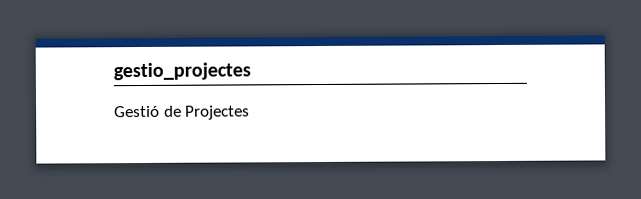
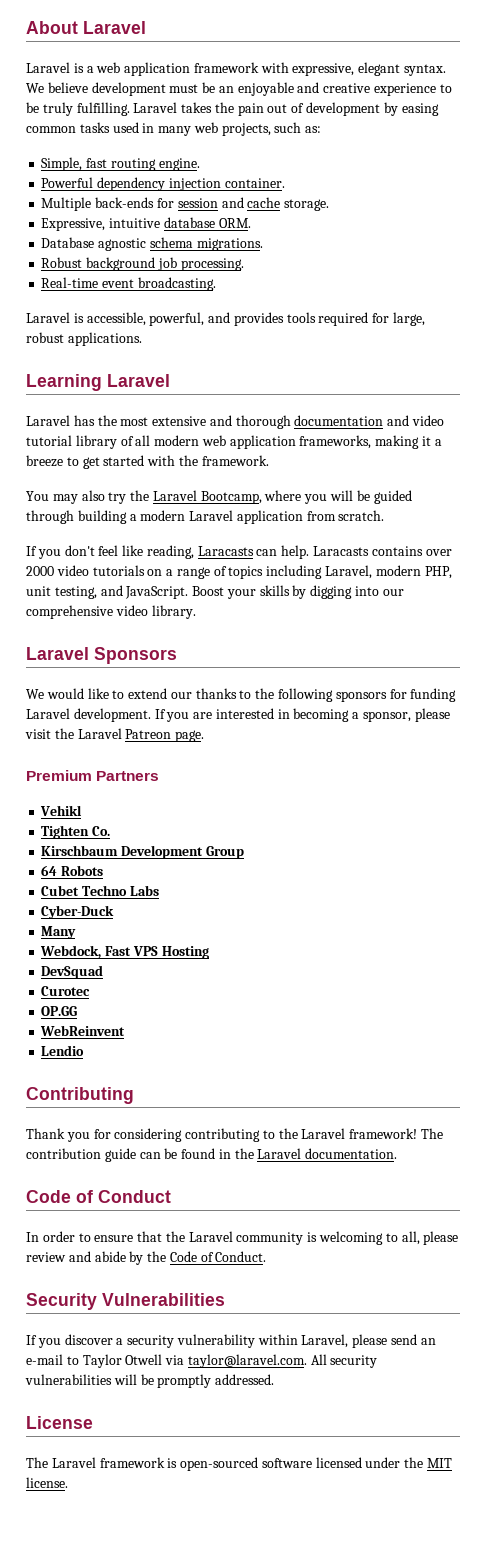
[113,62,251,81] [114,105,251,120] gestio_projectes // Gestió de Projectes -> [26,21,146,34] [26,62,447,76] [26,82,452,96] [26,102,439,116] [26,122,322,136] [41,157,200,171] [41,177,285,191] [41,197,330,211] [41,217,251,231] [41,237,263,251] [41,257,244,271] [41,277,216,291] [26,312,426,326] [26,332,142,346] [26,374,170,391] [26,415,445,429] [26,435,442,449] [26,455,269,469] [26,490,412,504] [26,510,385,524] [26,545,452,559] [26,565,452,579] [26,585,404,599] [26,605,196,619] [26,647,177,664] [26,688,457,702] [26,708,450,722] [25,728,205,742] [26,770,160,781] [40,805,83,816] [41,825,111,839] [41,845,244,859] [41,865,104,876] [41,885,159,896] [41,905,115,919] [41,926,77,939] [40,945,209,959] [41,965,104,979] [41,986,91,996] [41,1006,78,1016] [40,1025,126,1036] [41,1045,85,1056] [26,1087,134,1104] [26,1128,444,1142] [26,1148,398,1162] [26,1190,171,1203] [26,1231,459,1245] [26,1251,267,1265] [26,1293,225,1310] [26,1334,436,1348] [26,1354,378,1368] [25,1374,275,1388] [26,1416,93,1429] [26,1457,453,1471] [26,1477,68,1488] About Laravel // Laravel is a web application framework with expressive, elegant syntax. We believe development must be an enjoyable and creative experience to be truly fulfilling. Laravel takes the pain out of development by easing common tasks used in many web projects, such as: // Simple, fast routing engine. // Powerful dependency injection container. // Multiple back-ends for session and cache storage. // Expressive, intuitive database ORM. // Database agnostic schema migrations. // Robust background job processing. // Real-time event broadcasting. // Laravel is accessible, powerful, and provides tools required for large, robust applications. // Learning Laravel // Laravel has the most extensive and thorough documentation and video tutorial library of all modern web application frameworks, making it a breeze to get started with the framework. // You may also try the Laravel Bootcamp, where you will be guided through building a modern Laravel application from scratch. // If you don't feel like reading, Laracasts can help. Laracasts contains over 2000 video tutorials on a range of topics including Laravel, modern PHP, unit testing, and JavaScript. Boost your skills by digging into our comprehensive video library. // Laravel Sponsors // We would like to extend our thanks to the following sponsors for funding Laravel development. If you are interested in becoming a sponsor, please visit the Laravel Patreon page. // Premium Partners // Vehikl // Tighten Co. // Kirschbaum Development Group // 64 Robots // Cubet Techno Labs // Cyber-Duck // Many // Webdock, Fast VPS Hosting // DevSquad // Curotec // OP.GG // WebReinvent // Lendio // Contributing // Thank you for considering contributing to the Laravel framework! The contribution guide can be found in the Laravel documentation. // Code of Conduct // In order to ensure that the Laravel community is welcoming to all, please review and abide by the Code of Conduct. // Security Vulnerabilities // If you discover a security vulnerability within Laravel, please send an e-mail to Taylor Otwell via taylor@laravel.com. All security vulnerabilities will be promptly addressed. // License // The Laravel framework is open-sourced software licensed under the MIT license.

